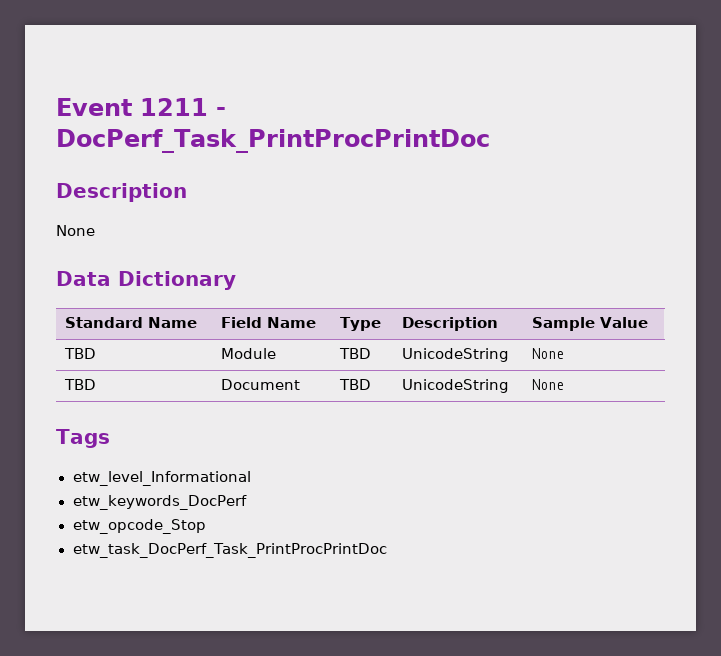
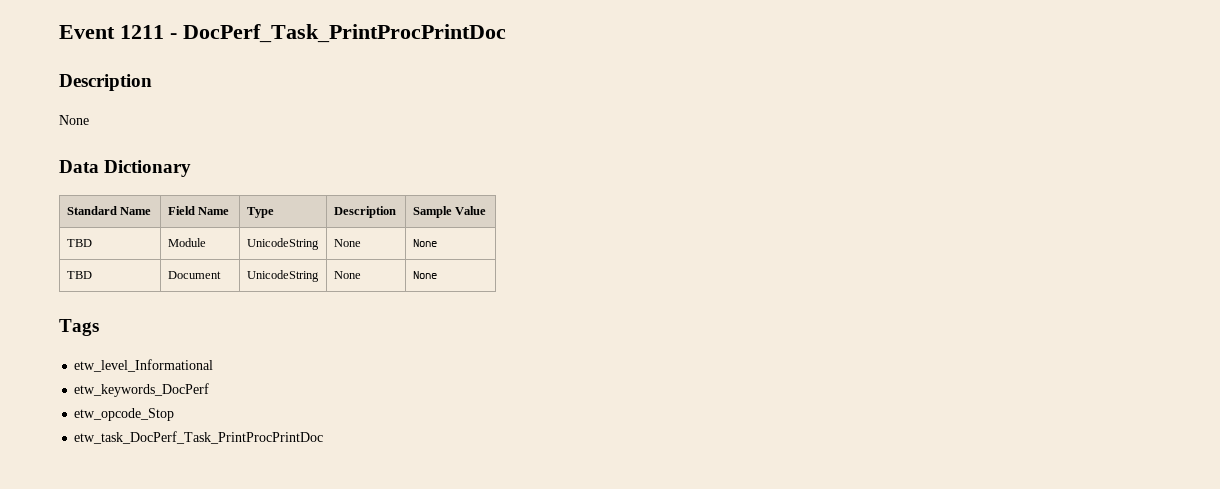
[339,348,372,359] [402,348,510,362] TBD | UnicodeString -> [246,238,319,250] [333,239,361,247] UnicodeString | None
[339,379,372,390] [402,379,510,393] TBD | UnicodeString -> [246,270,319,282] [333,271,361,279] UnicodeString | None

